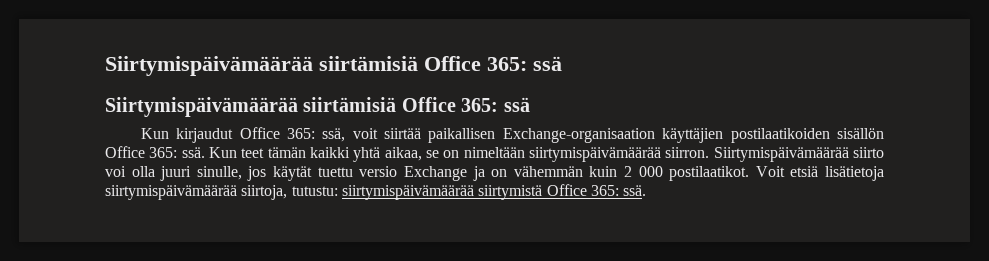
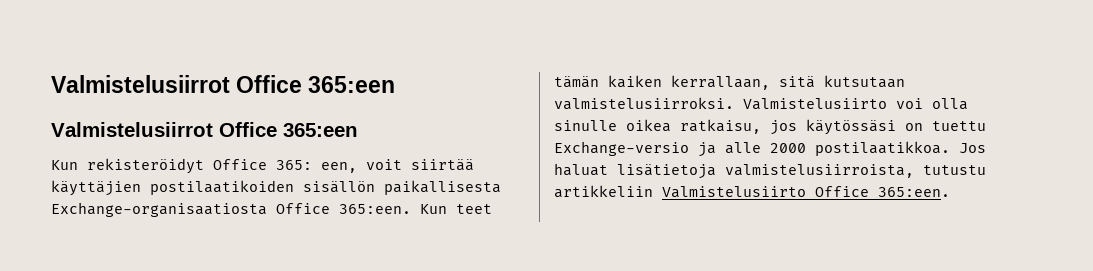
[105,56,562,76] [105,97,530,117] [140,127,884,143] [105,146,885,162] [105,166,884,181] [105,184,647,200] Siirtymispäivämäärää siirtämisiä Office 365: ssä // Siirtymispäivämäärää siirtämisiä Office 365: ssä // Kun kirjaudut Office 365: ssä, voit siirtää paikallisen Exchange-organisaation käyttäjien postilaatikoiden sisällön Office 365: ssä. Kun teet tämän kaikki yhtä aikaa, se on nimeltään siirtymispäivämäärää siirron. Siirtymispäivämäärää siirto voi olla juuri sinulle, jos käytät tuettu versio Exchange ja on vähemmän kuin 2 000 postilaatikot. Voit etsiä lisätietoja siirtymispäivämäärää siirtoja, tutustu: siirtymispäivämäärää siirtymistä Office 365: ssä. -> [51,75,396,93] [51,122,358,137] [51,158,474,174] [51,180,501,196] [51,202,492,217] [554,75,905,90] [554,97,968,110] [554,119,986,135] [554,141,986,157] [554,163,986,179] [554,185,950,198] Valmistelusiirrot Office 365:een // Valmistelusiirrot Office 365:een // Kun rekisteröidyt Office 365: een, voit siirtää käyttäjien postilaatikoiden sisällön paikallisesta Exchange-organisaatiosta Office 365:een. Kun teet tämän kaiken kerrallaan, sitä kutsutaan valmistelusiirroksi. Valmistelusiirto voi olla sinulle oikea ratkaisu, jos käytössäsi on tuettu Exchange-versio ja alle 2000 postilaatikkoa. Jos haluat lisätietoja valmistelusiirroista, tutustu artikkeliin Valmistelusiirto Office 365:een.

